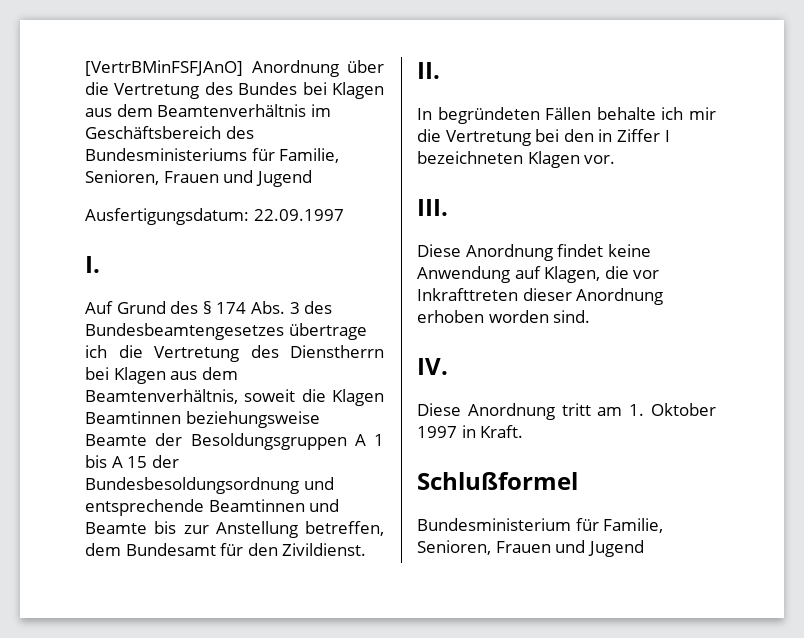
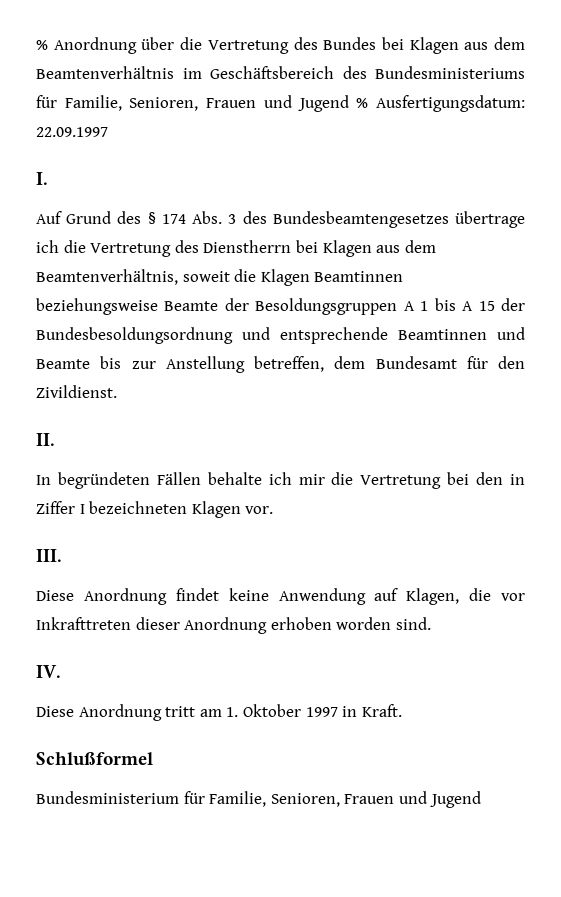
[85,60,243,76] [VertrBMinFSFJAnO] -> [36,40,48,50] %
(312, 178) // -> [356,98,369,108] %

